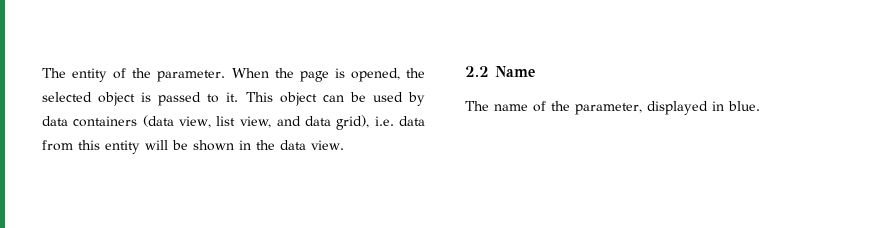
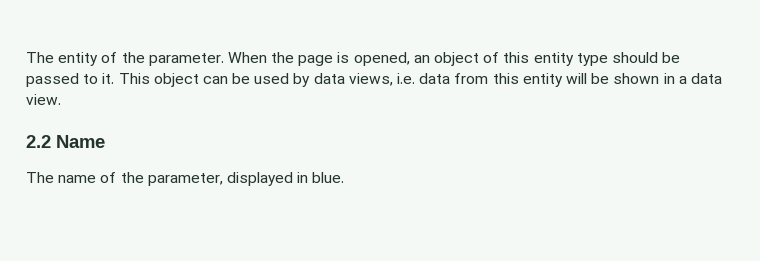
[406,68,426,78] [42,92,152,106] the selected object is -> [413,52,681,66] an object of this entity type should be
[73,115,370,130] containers (data view, list view, and data grid), -> [348,73,393,86] views,
[256,140,275,150] the -> [678,76,687,84] a

